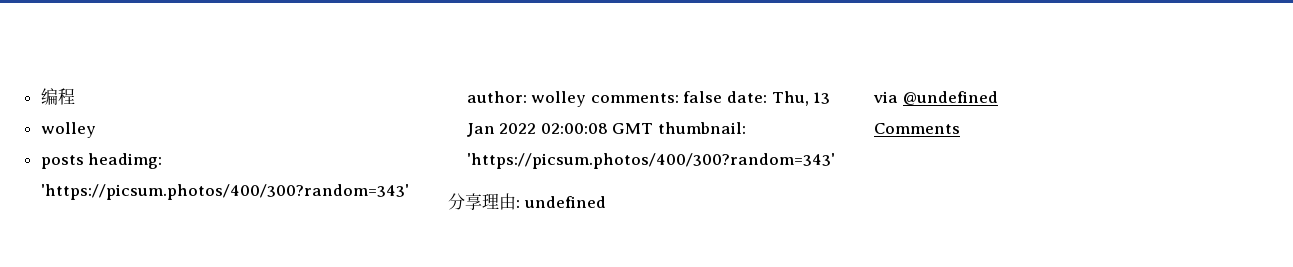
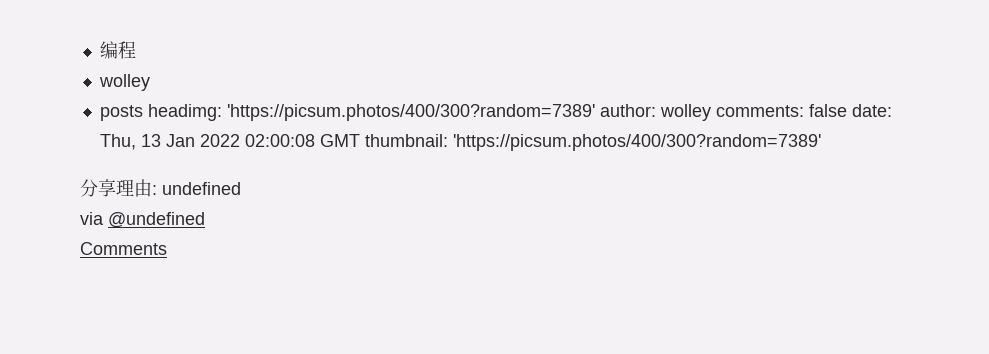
[40,184,409,200] 'https://picsum.photos/400/300?random=343' -> [226,104,595,121] 'https://picsum.photos/400/300?random=7389'
[466,153,835,169] 'https://picsum.photos/400/300?random=343' -> [452,134,821,151] 'https://picsum.photos/400/300?random=7389'

